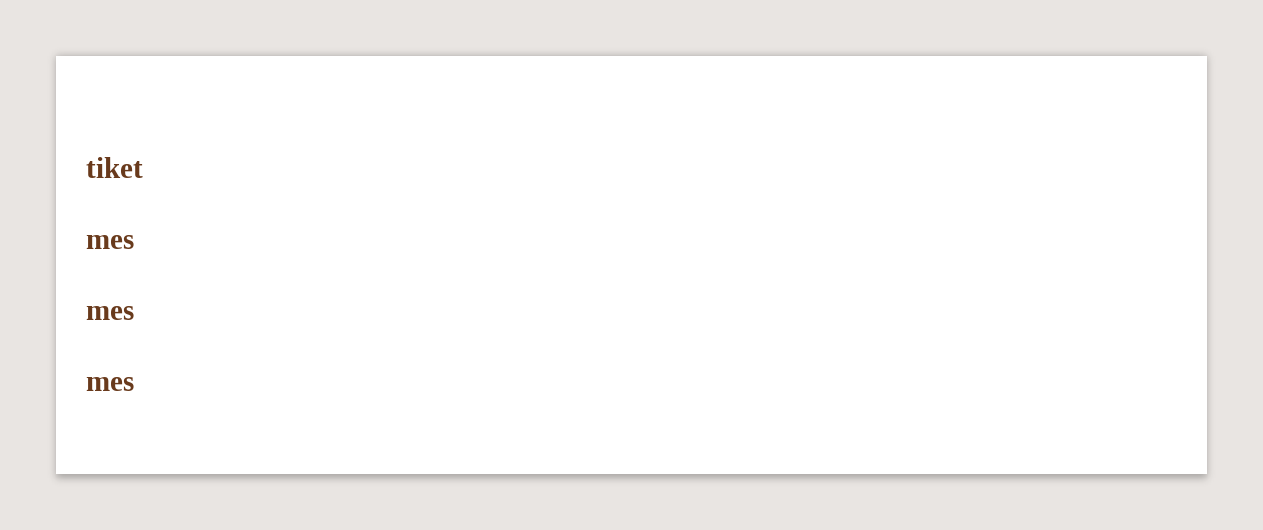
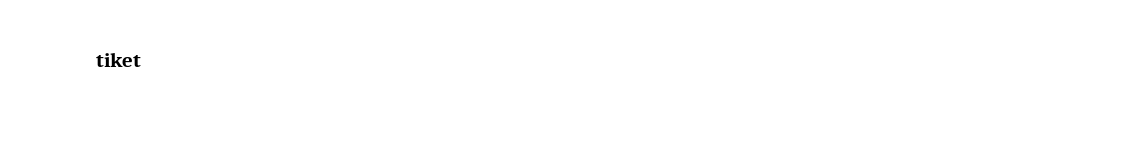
[86,235,134,249] [86,306,134,320] [86,377,134,391] // mes // mes // mes -> (141, 59) none

